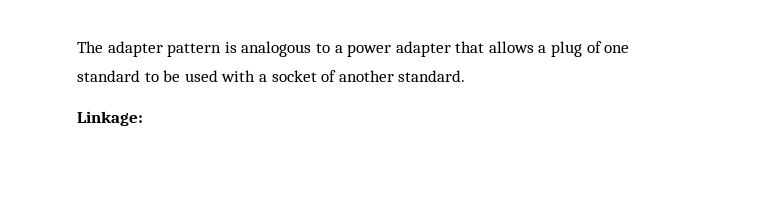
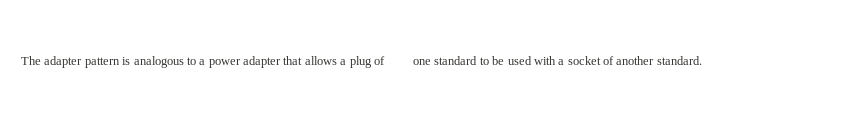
[77,111,143,126] // Linkage: -> (702, 60) none

